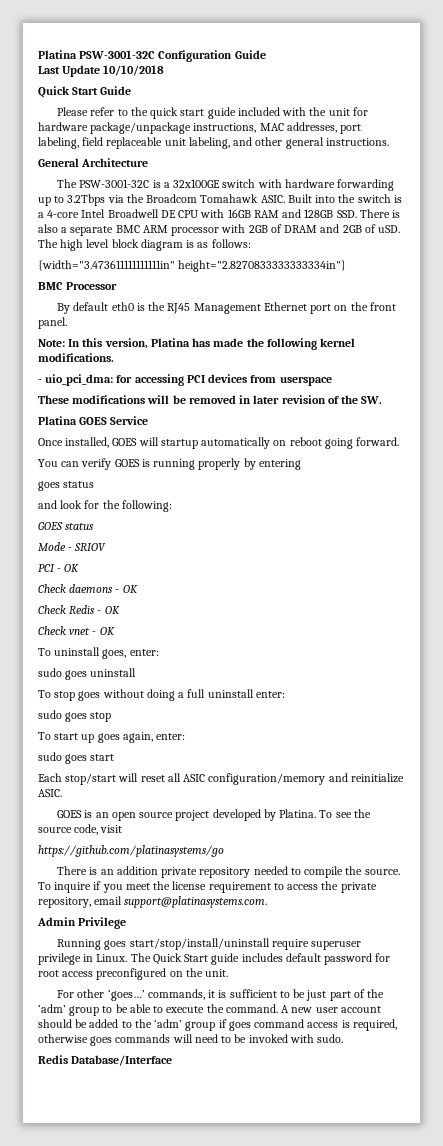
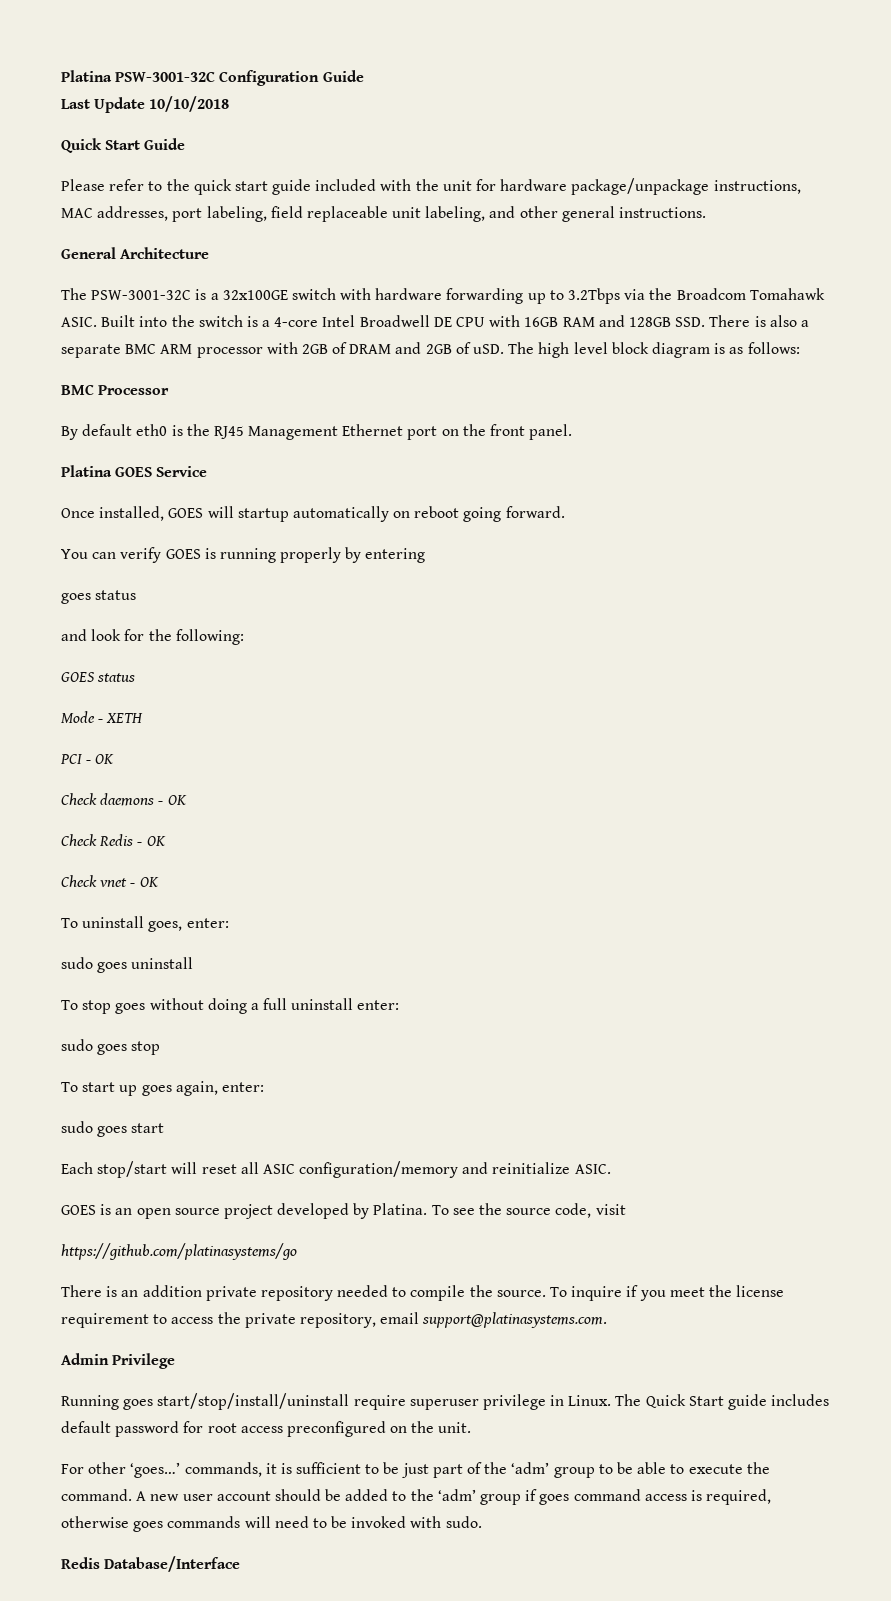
[38,260,347,272] // {width="3.473611111111111in" height="2.8270833333333334in"} -> (800, 348) none
[38,338,356,350] [38,353,114,362] [38,374,332,386] [38,395,383,404] // Note: In this version, Platina has made the following kernel modifications. // - uio_pci_dma: for accessing PCI devices from userspace // These modifications will be removed in later revision of the SW. -> (573, 432) none
[74,543,107,552] SRIOV -> [106,713,144,723] XETH

